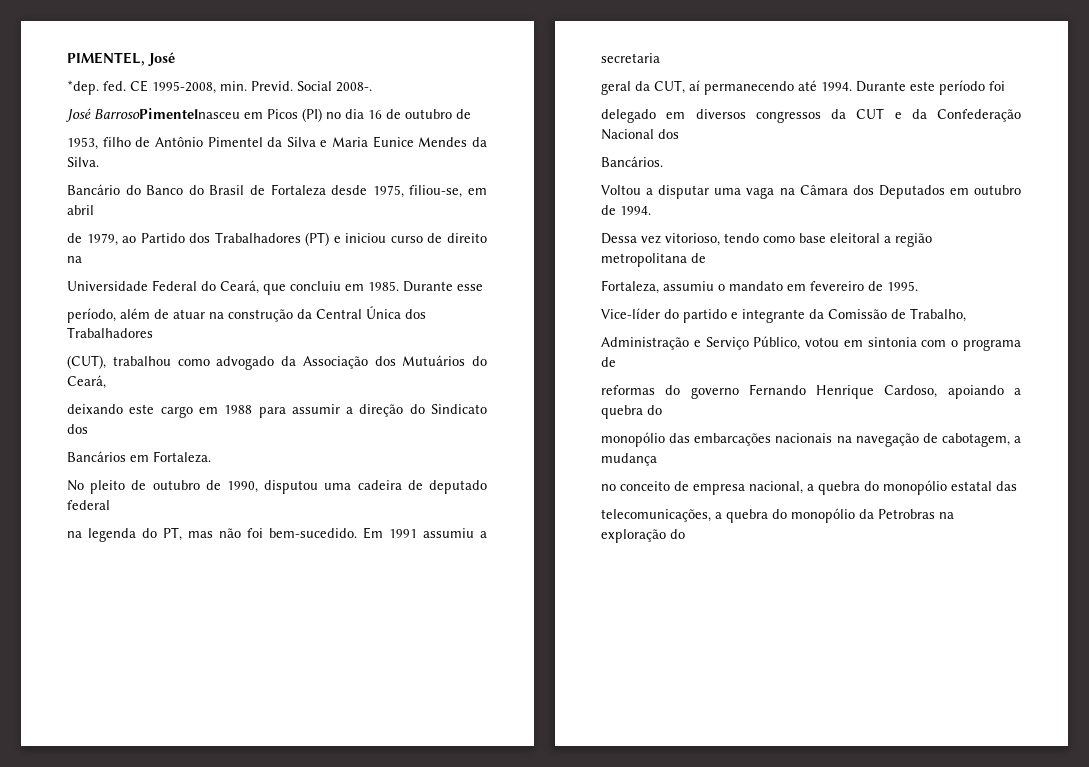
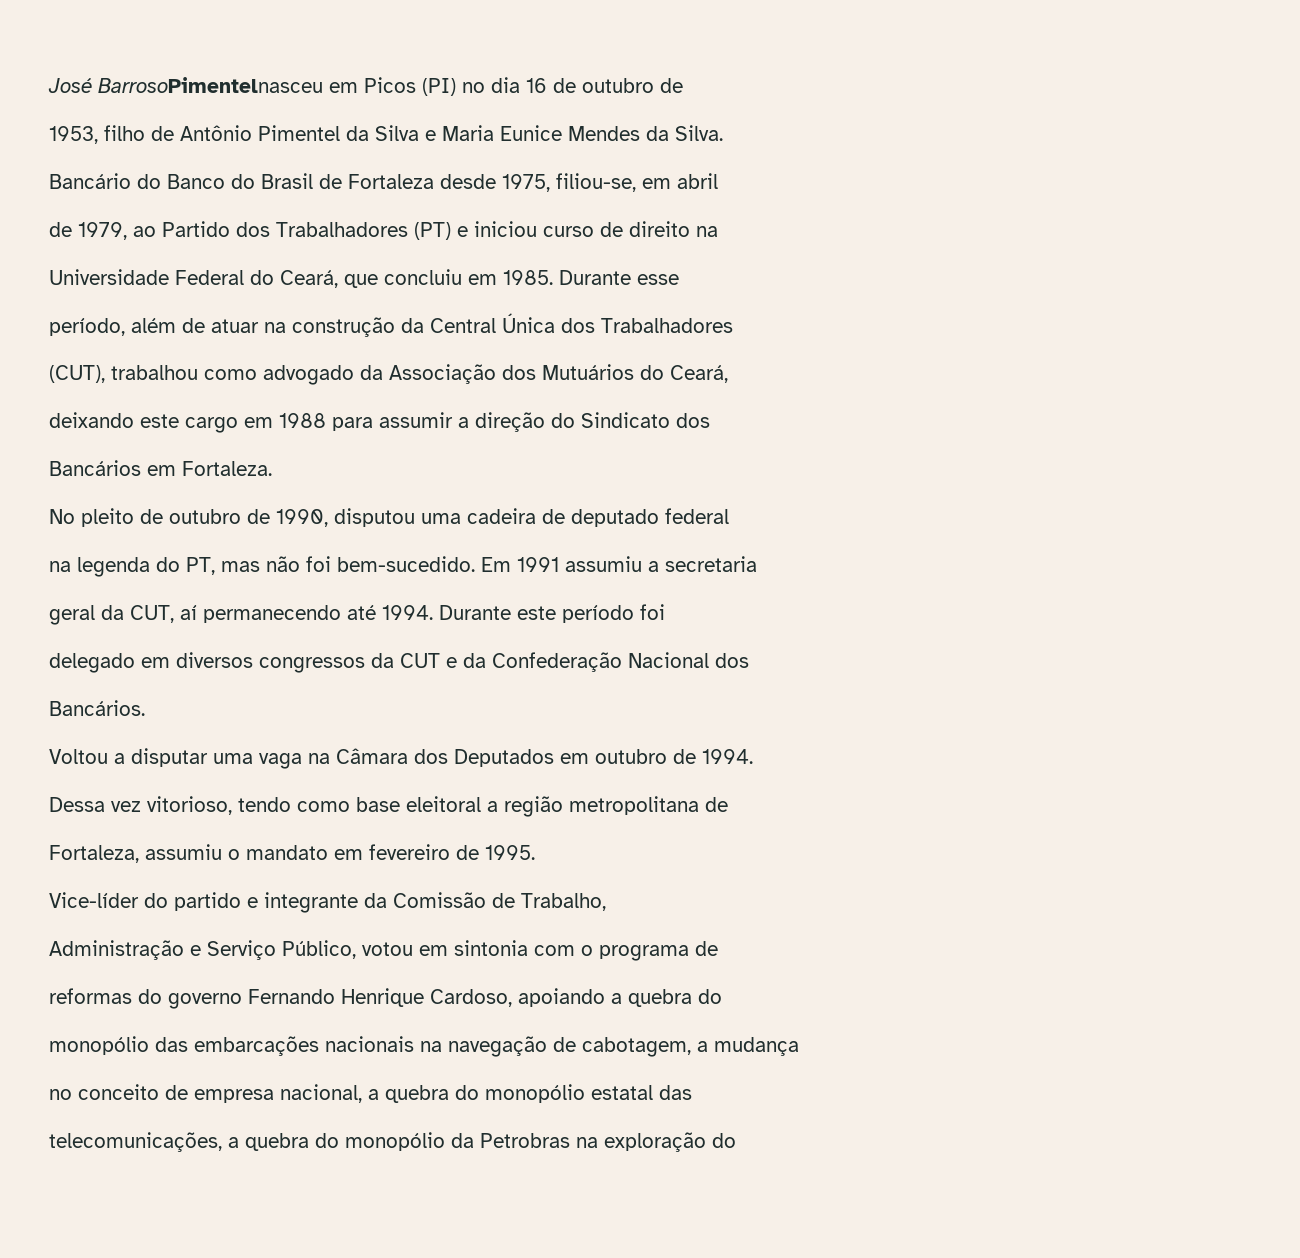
[67,52,175,66] [67,80,372,95] PIMENTEL, José // *dep. fed. CE 1995-2008, min. Previd. Social 2008-. // -> (48, 85) none

